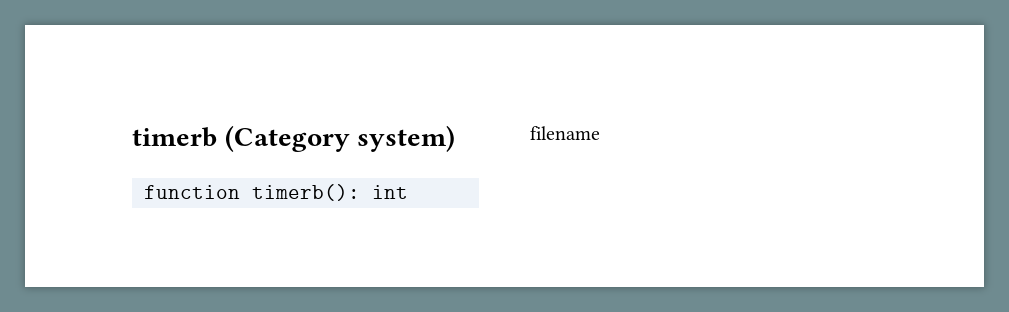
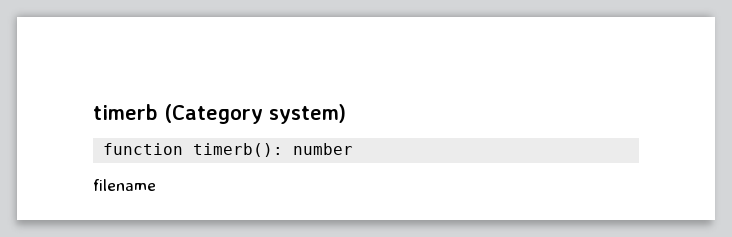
[372,185,408,199] int -> [293,143,354,155] number

